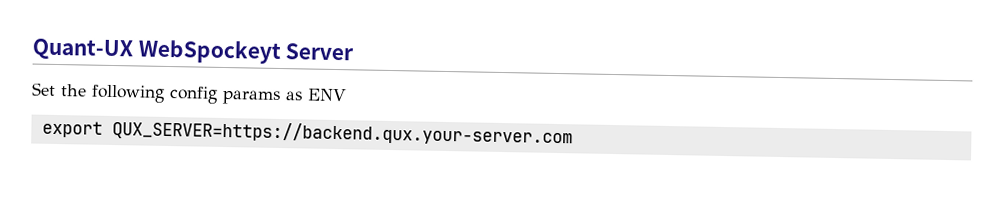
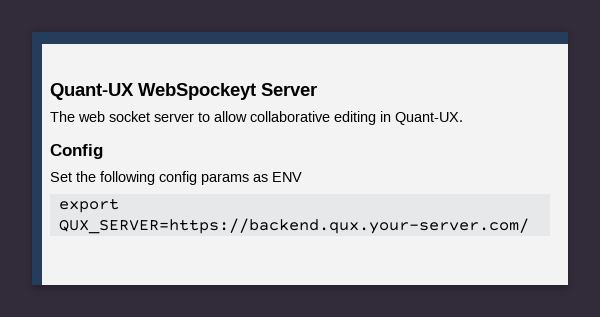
(355, 52) none -> [50,111,463,125] [50,144,103,159] // The web socket server to allow collaborative editing in Quant-UX. // Config
[111,119,573,147] QUX_SERVER=https://backend.qux.your-server.com -> [58,218,529,234] QUX_SERVER=https://backend.qux.your-server.com/

